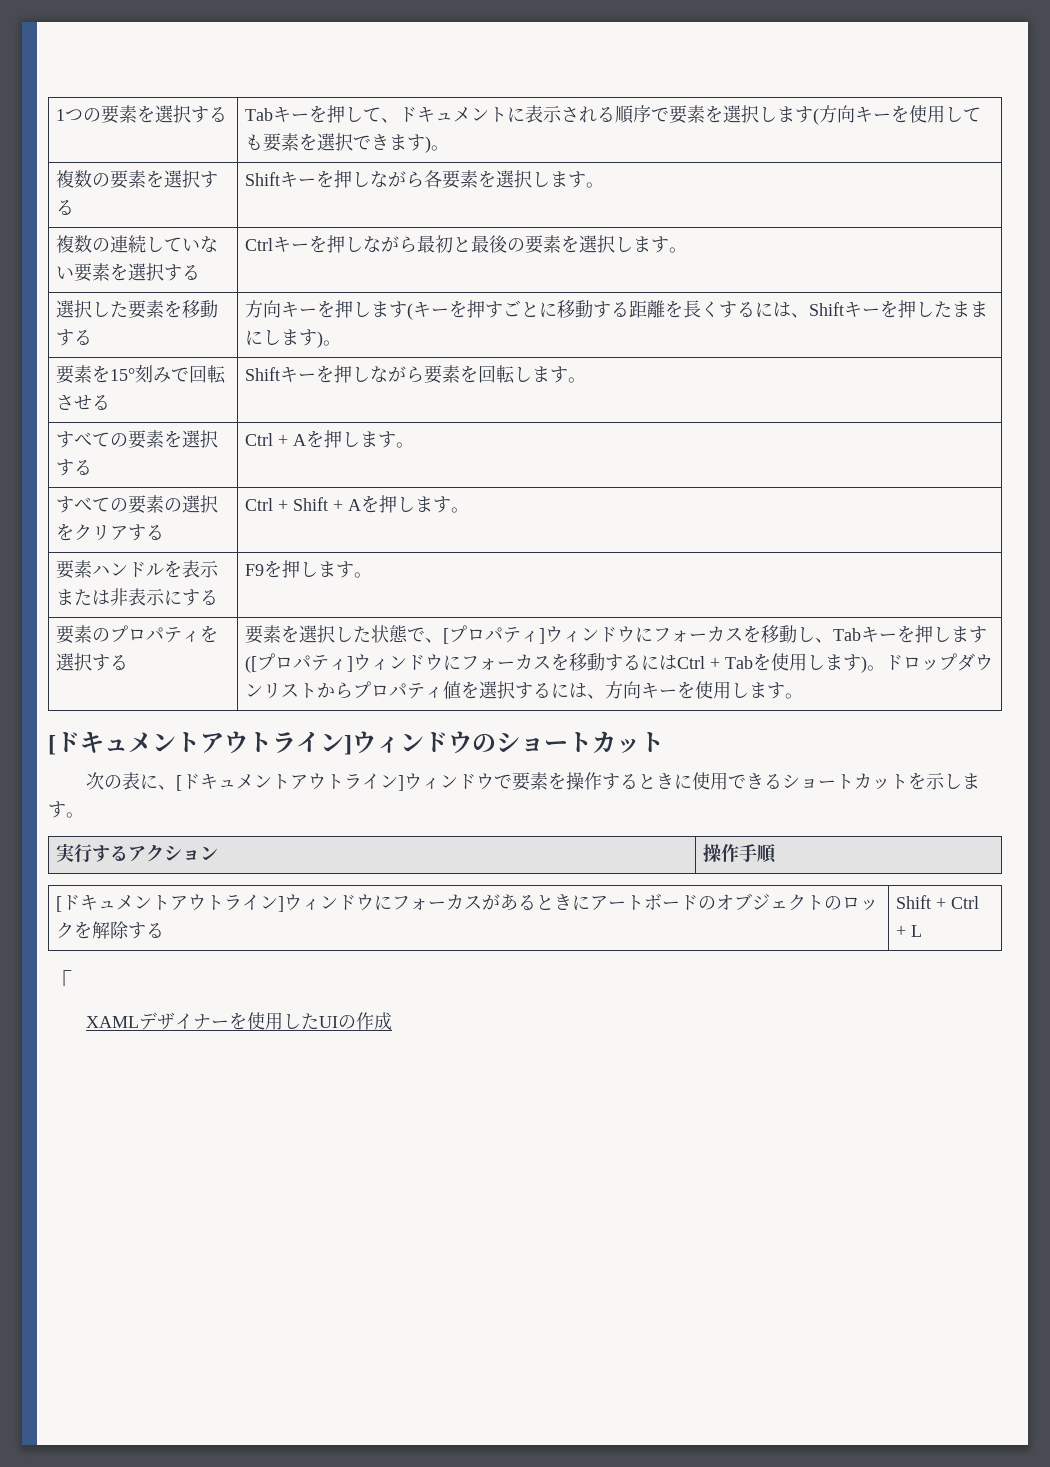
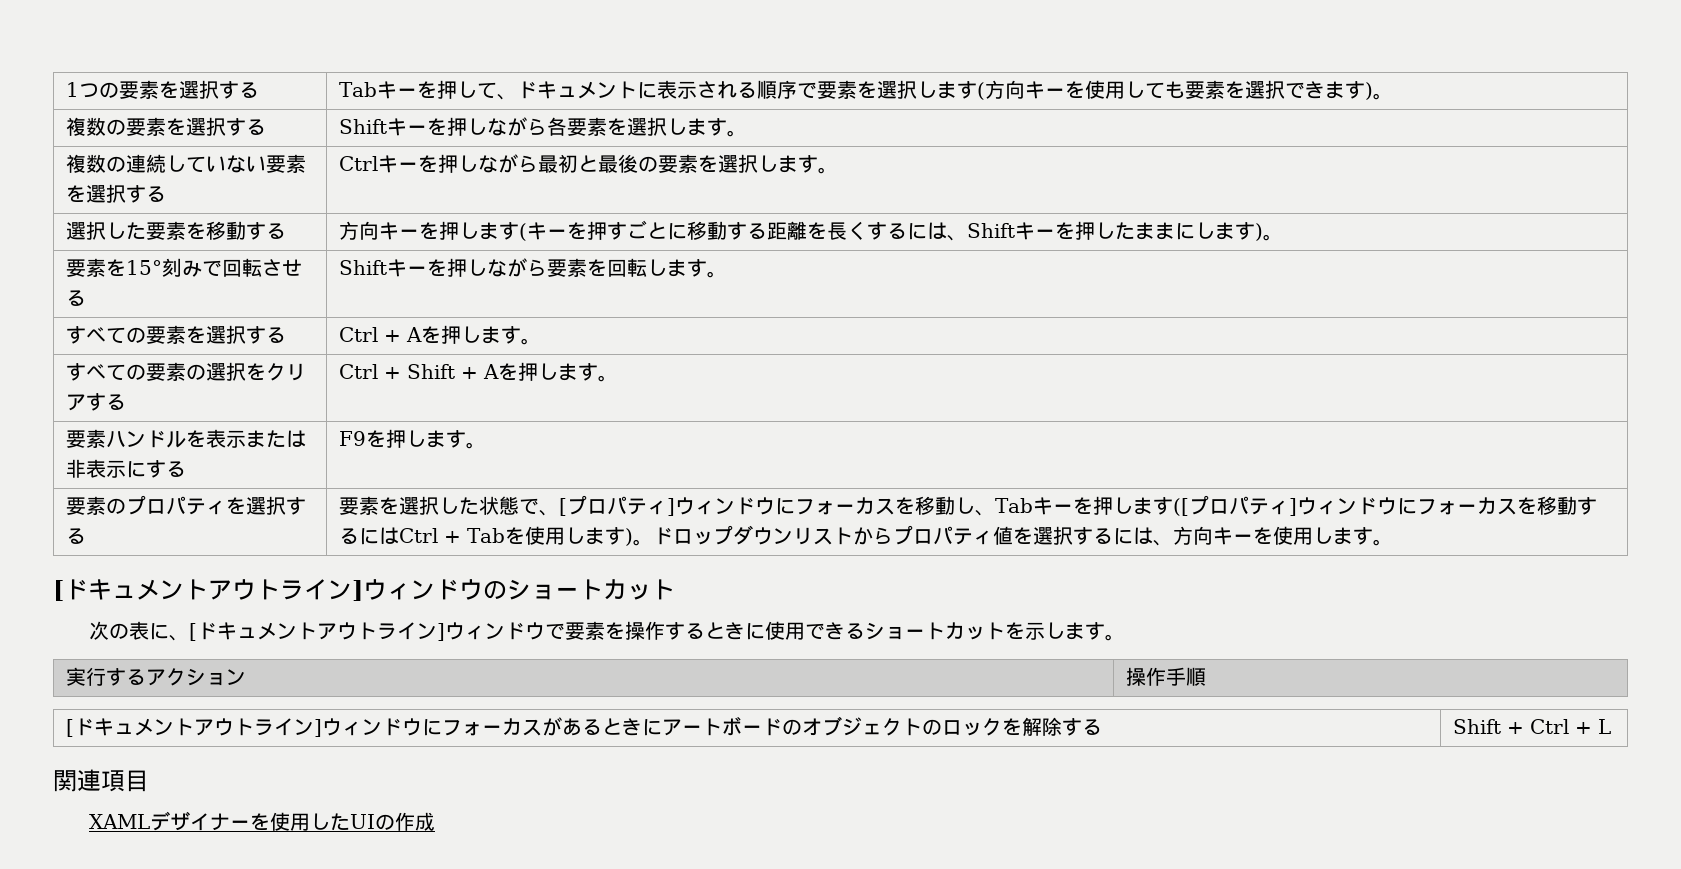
[48,970,72,991] 「 -> [53,769,149,792] 関連項目

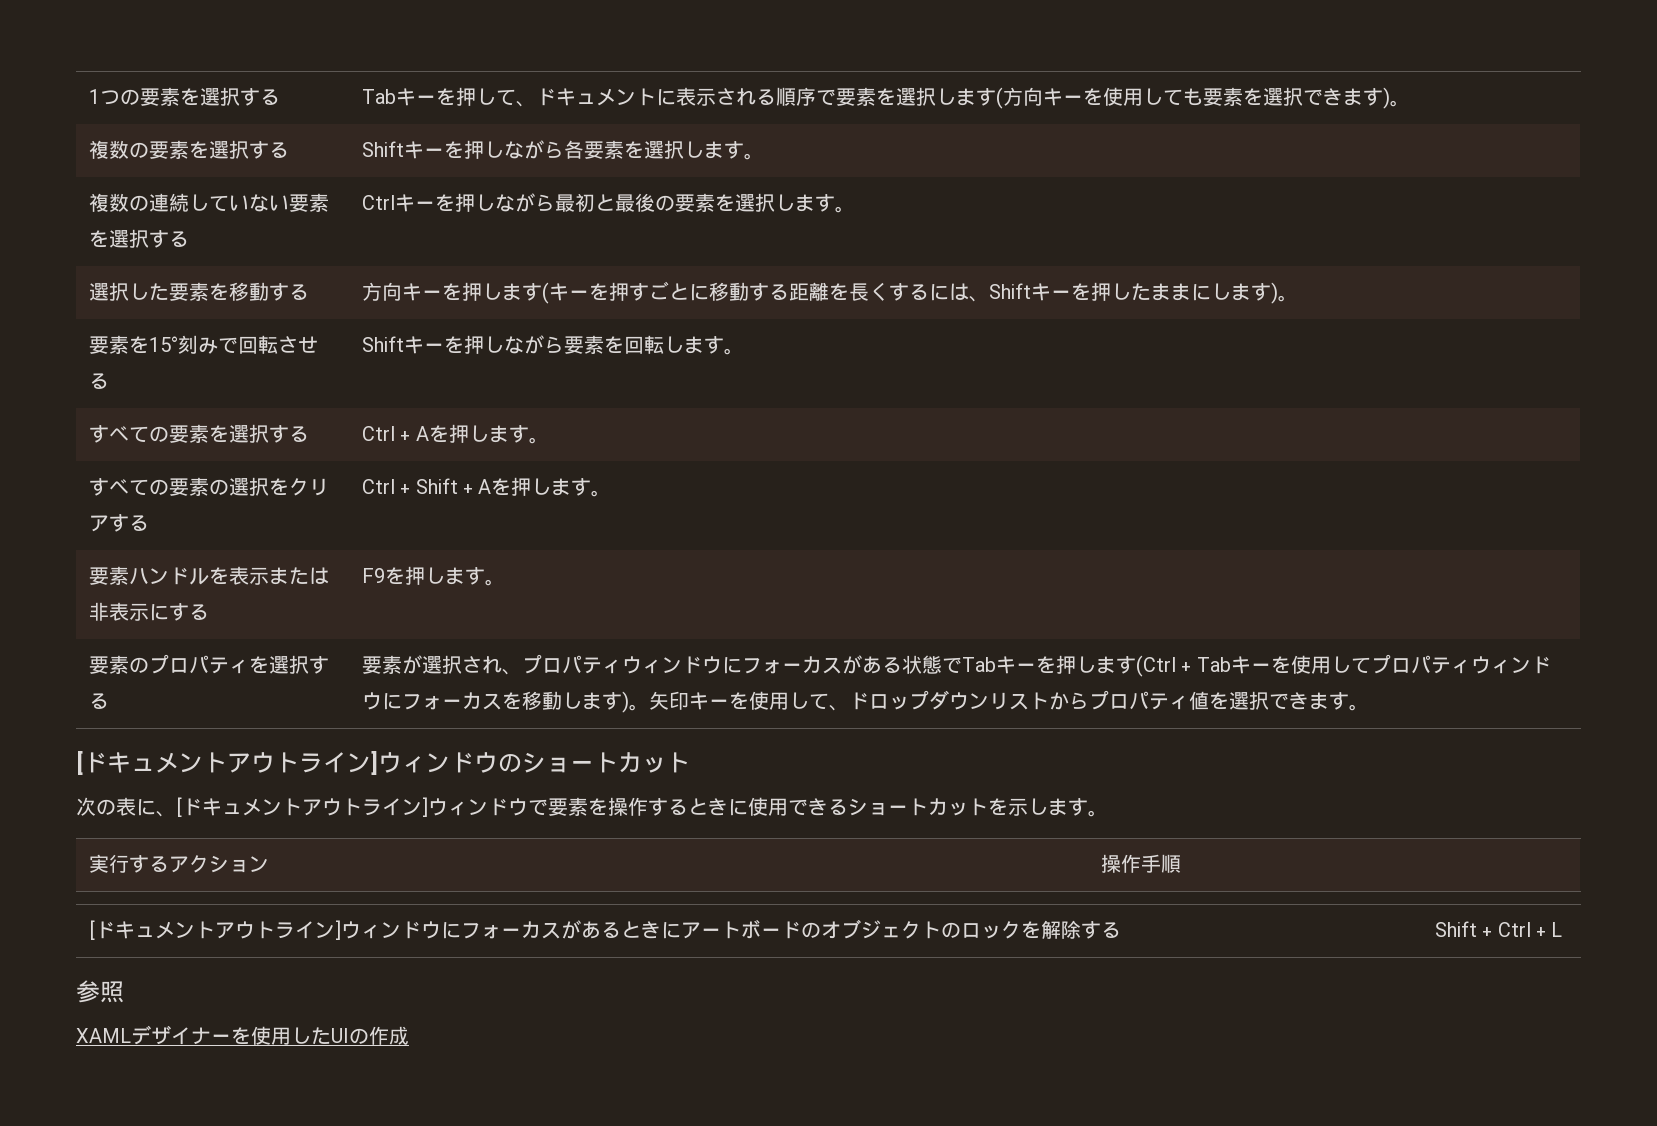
[378,495,675,516] を選択した状態で、[プロパティ] -> [401,654,1471,677] が選択され、プロパティウィンドウにフォーカスがある状態でTabキーを押します(Ctrl + Tabキーを使用してプロパティ
[974,495,1597,516] [338,526,653,546] 、Tabキーを押します([プロパティ]ウィンドウにフォーカスを移動するにはCtrl + Tabを使用します)。 -> [581,691,849,713] ます)。矢印キーを使用して、
[1072,526,1333,546] するには、方向キーを使用し -> [1268,692,1309,710] でき
[53,769,149,792] 関連項目 -> [76,980,124,1003] 参照

